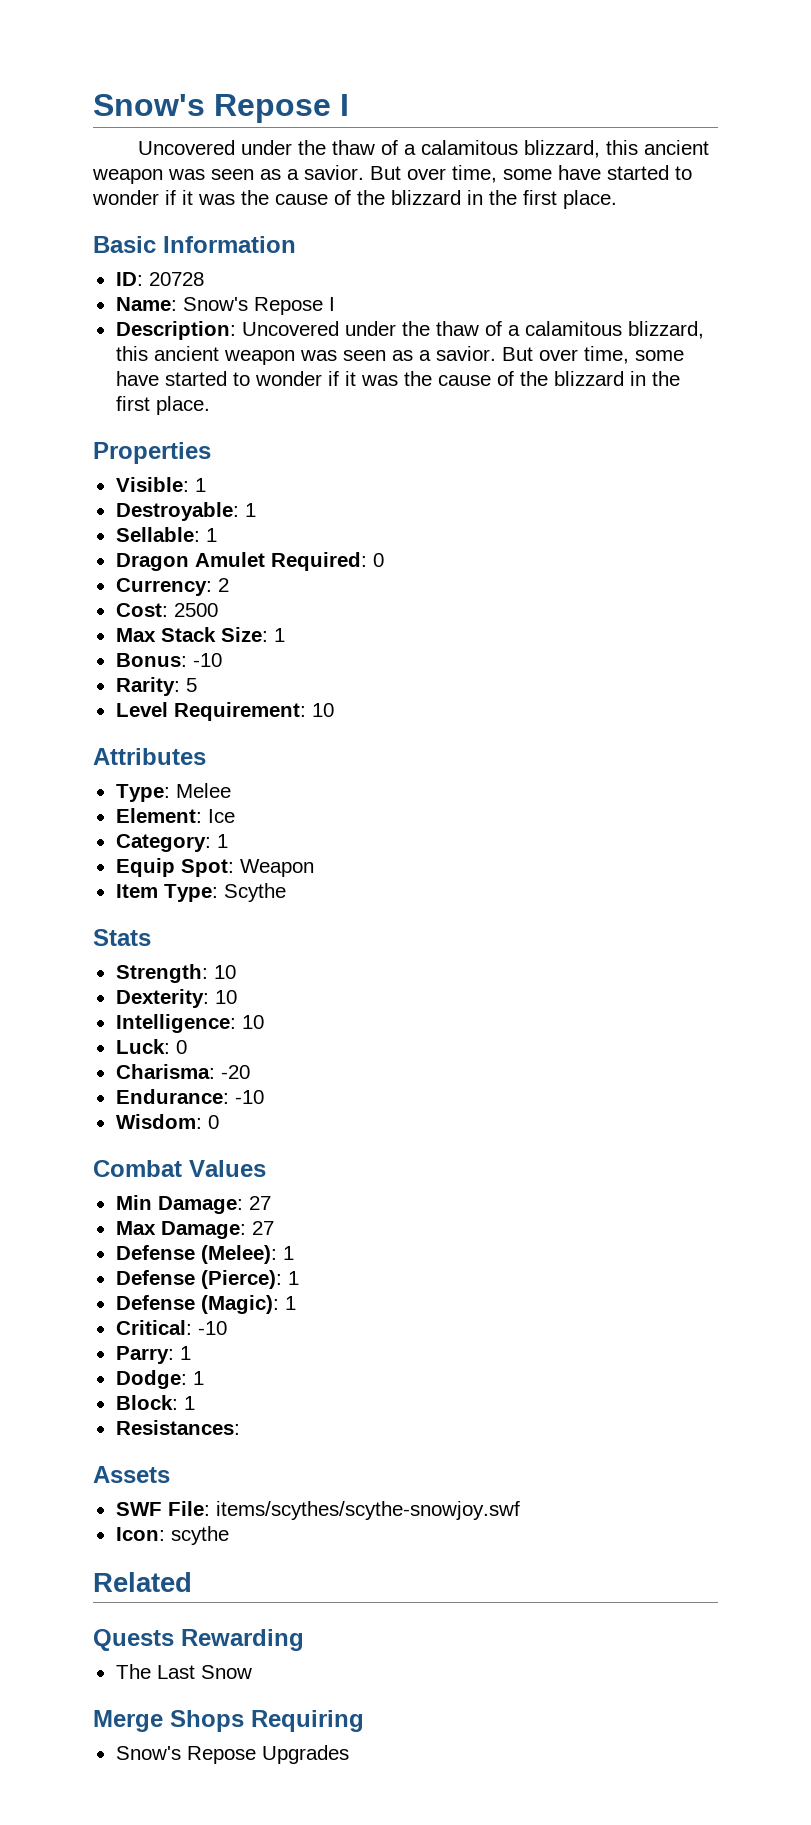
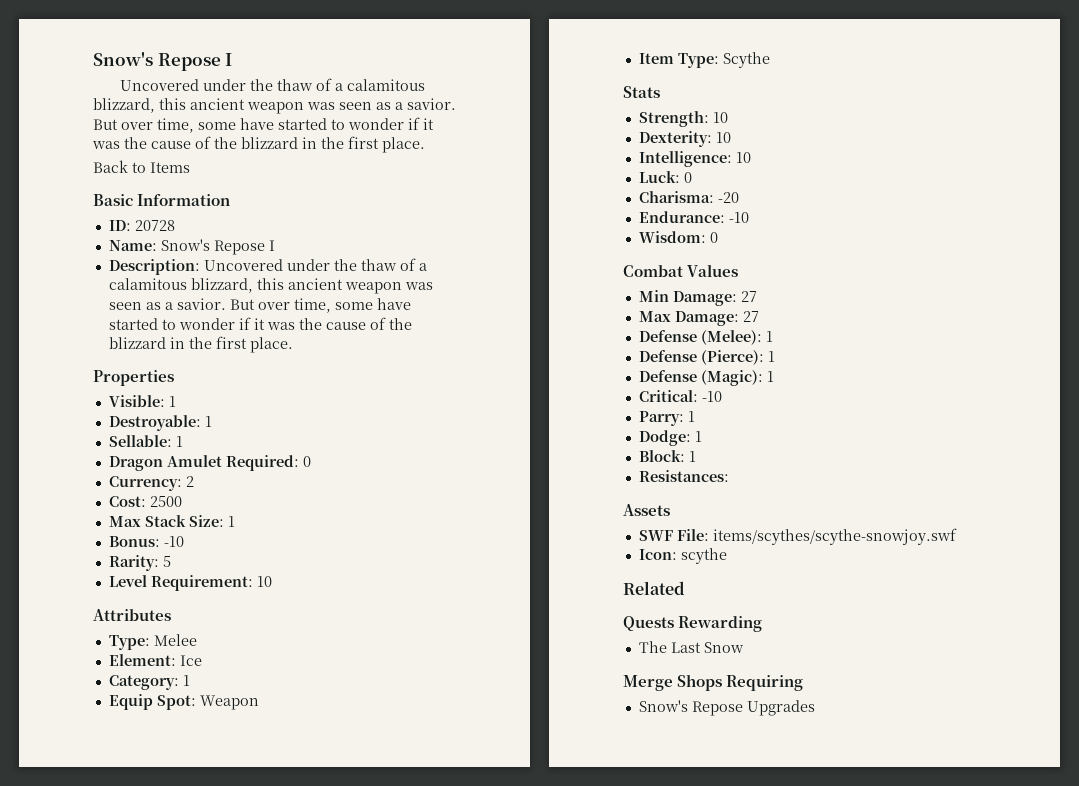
(617, 199) none -> [93,160,190,173] // Back to Items

